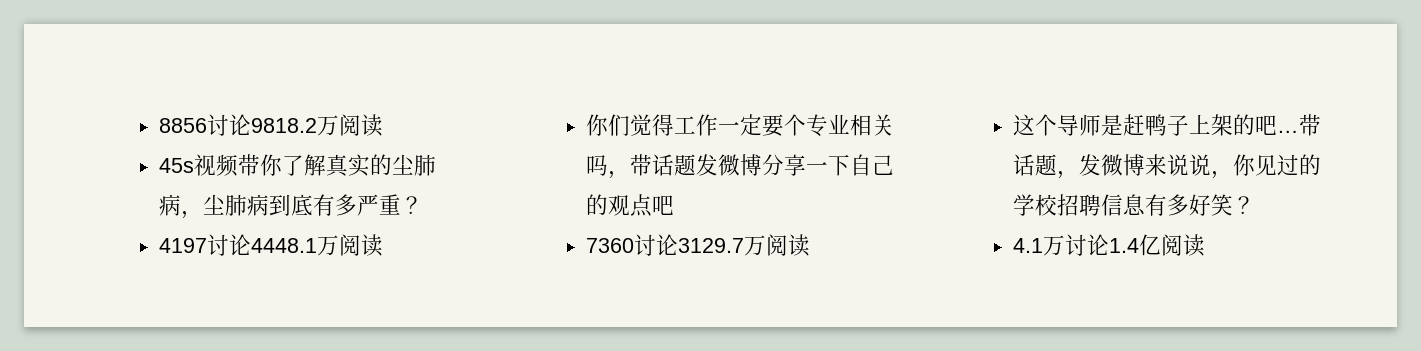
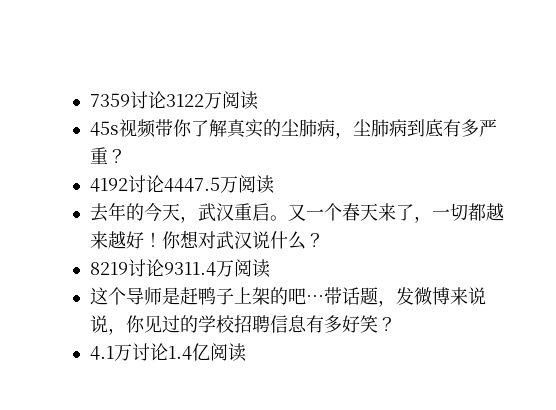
[159,114,318,136] 8856讨论9818.2 -> [89,91,204,109] 7359讨论3122
[159,234,384,257] [586,114,895,137] [586,154,895,179] [586,194,675,217] [586,234,745,256] 4197讨论4448.1万阅读 // 你们觉得工作一定要个专业相关吗，带话题发微博分享一下自己的观点吧 // 7360讨论3129.7 -> [89,175,274,194] [89,202,504,223] [89,230,324,250] [89,259,216,277] 4192讨论4447.5万阅读 // 去年的今天，武汉重启。又一个春天来了，一切都越来越好！你想对武汉说什么？ // 8219讨论9311.4

